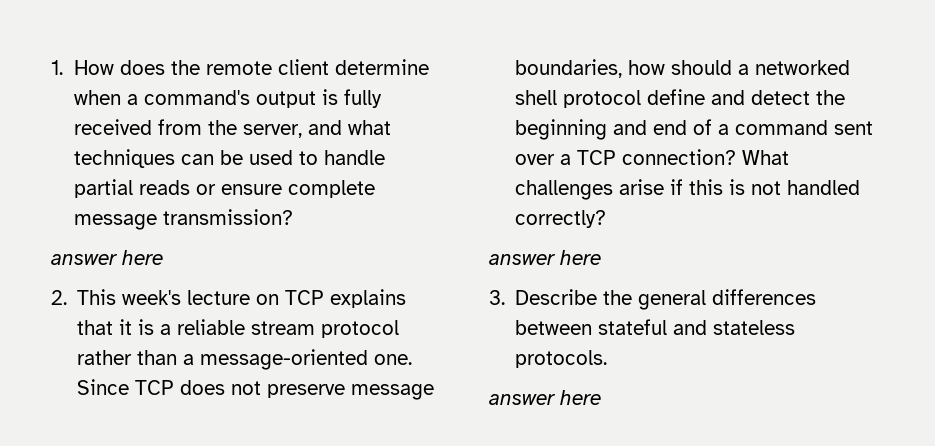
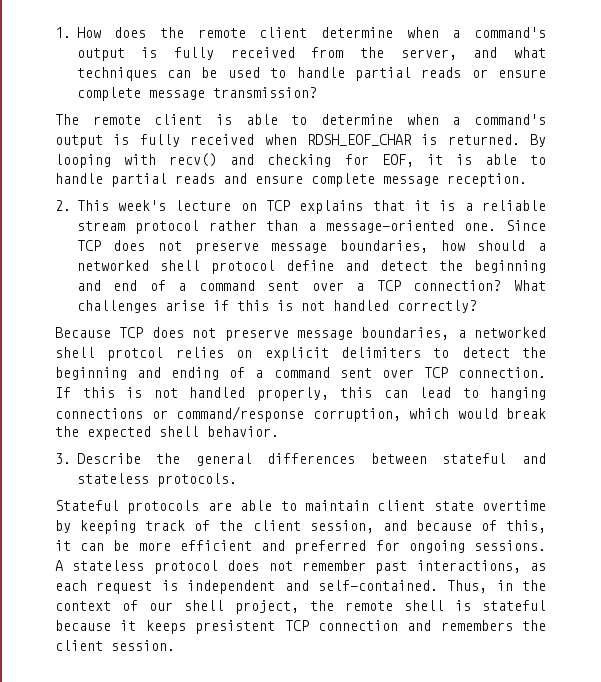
[51,250,163,265] answer here -> [55,114,546,125] [55,134,546,148] [55,153,547,168] [55,173,527,187] The remote client is able to determine when a command's output is fully received when RDSH_EOF_CHAR is returned. By looping with recv() and checking for EOF, it is able to handle partial reads and ensure complete message reception.
[489,250,601,265] answer here -> [55,327,546,341] [55,347,546,361] [55,367,546,380] [55,387,546,401] [55,406,546,422] [55,426,279,440] Because TCP does not preserve message boundaries, a networked shell protcol relies on explicit delimiters to detect the beginning and ending of a command sent over TCP connection. If this is not handled properly, this can lead to hanging connections or command/response corruption, which would break the expected shell behavior.
[489,390,601,405] answer here -> [55,500,546,514] [55,520,546,534] [55,540,546,554] [55,560,546,574] [55,580,546,594] [55,600,546,614] [55,620,546,634] [55,640,175,651] Stateful protocols are able to maintain client state overtime by keeping track of the client session, and because of this, it can be more efficient and preferred for ongoing sessions. A stateless protocol does not remember past interactions, as each request is independent and self-contained. Thus, in the context of our shell project, the remote shell is stateful because it keeps presistent TCP connection and remembers the client session.

